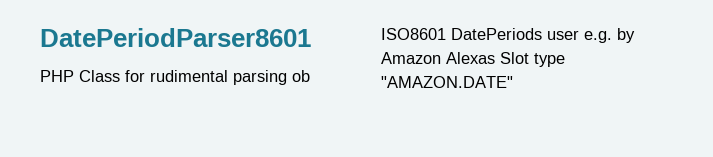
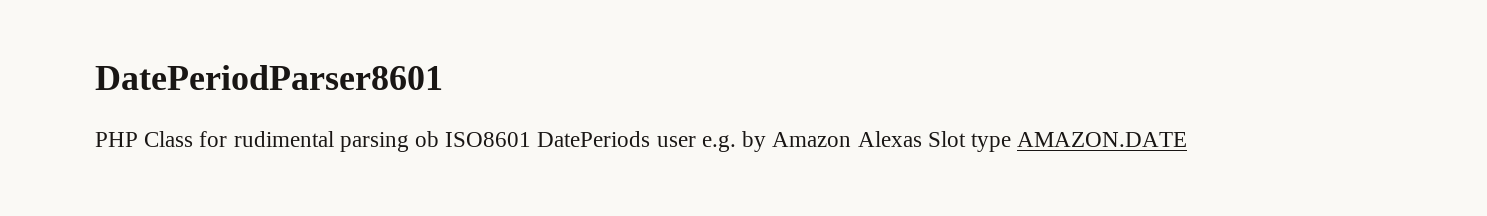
[381,76,513,88] "AMAZON.DATE" -> [1017,132,1188,147] AMAZON.DATE

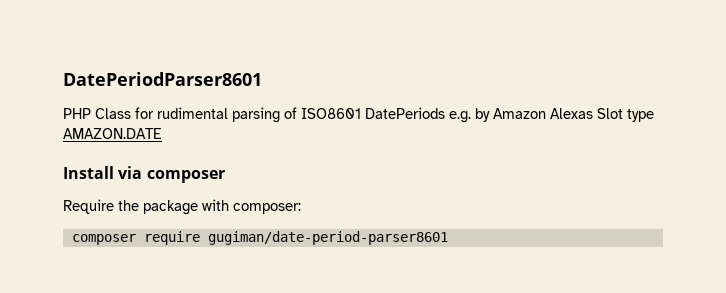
[415,131,440,147] ob -> [284,107,297,119] of
[656,136,696,147] user -> (445, 113) none
(1188, 139) none -> [63,166,225,183] [63,199,301,215] [71,231,448,245] // Install via composer // Require the package with composer: // composer require gugiman/date-period-parser8601

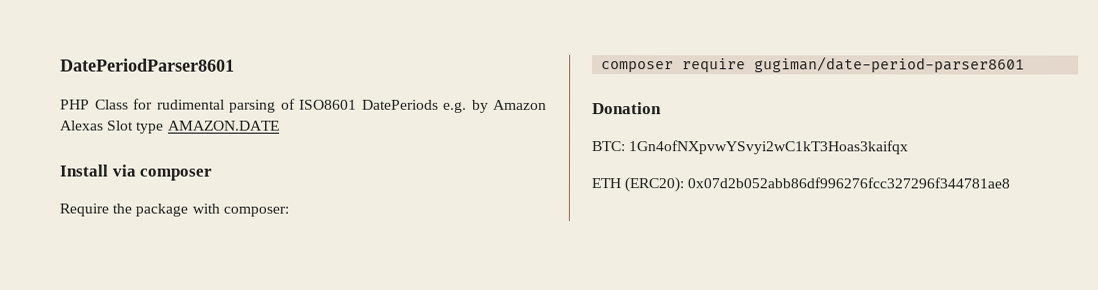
(448, 238) none -> [592,102,662,115] [591,140,910,155] [591,177,1011,193] // Donation // BTC: 1Gn4ofNXpvwYSvyi2wC1kT3Hoas3kaifqx // ETH (ERC20): 0x07d2b052abb86df996276fcc327296f344781ae8

